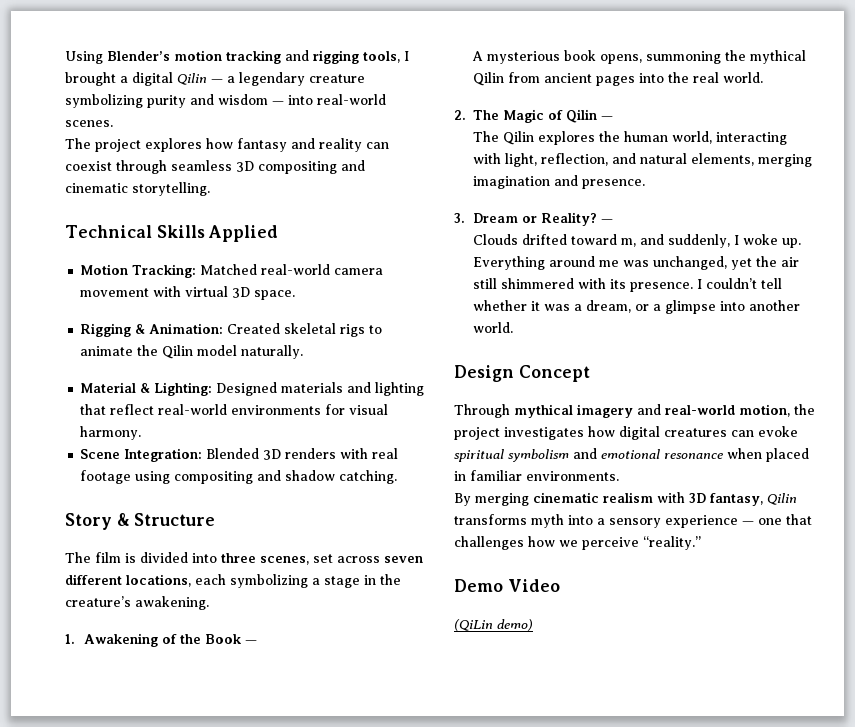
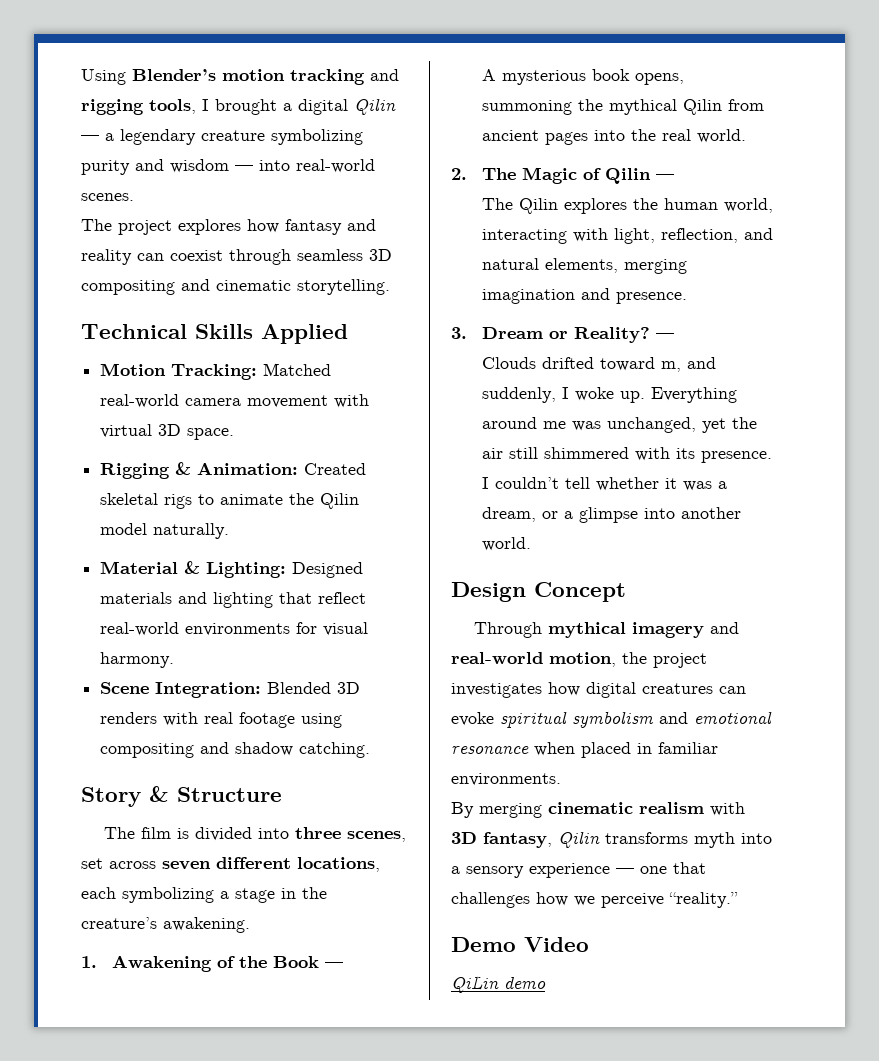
[454,619,533,631] (QiLin demo) -> [451,976,546,993] QiLin demo

